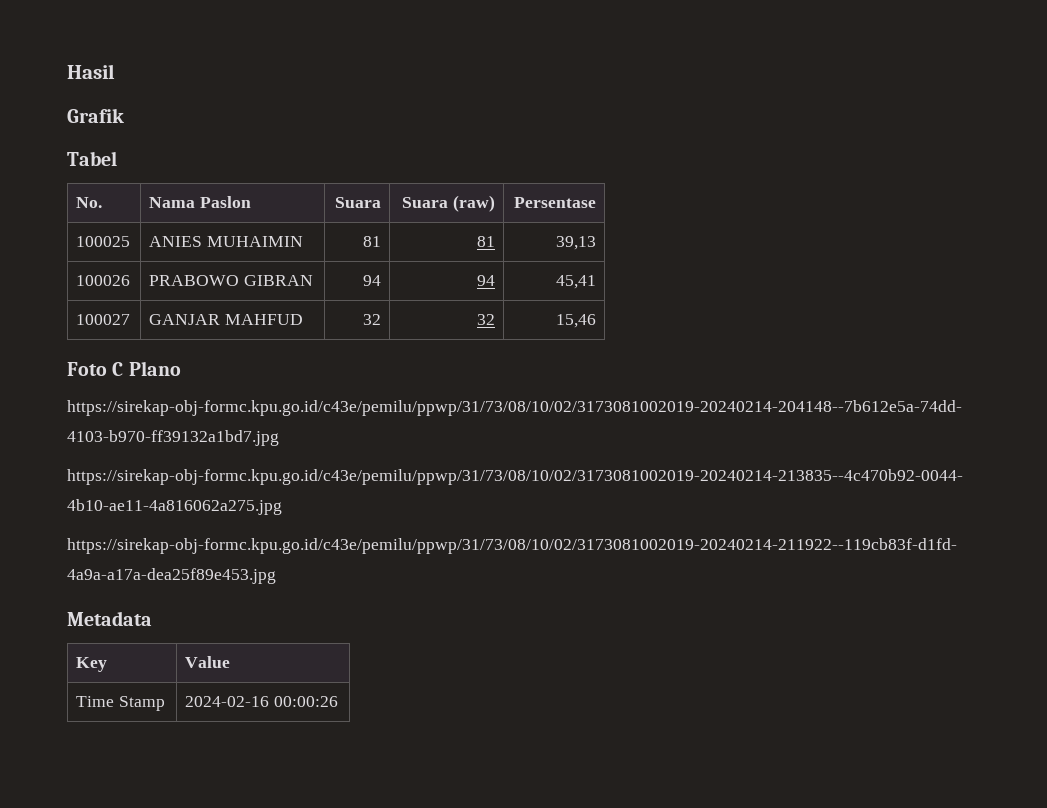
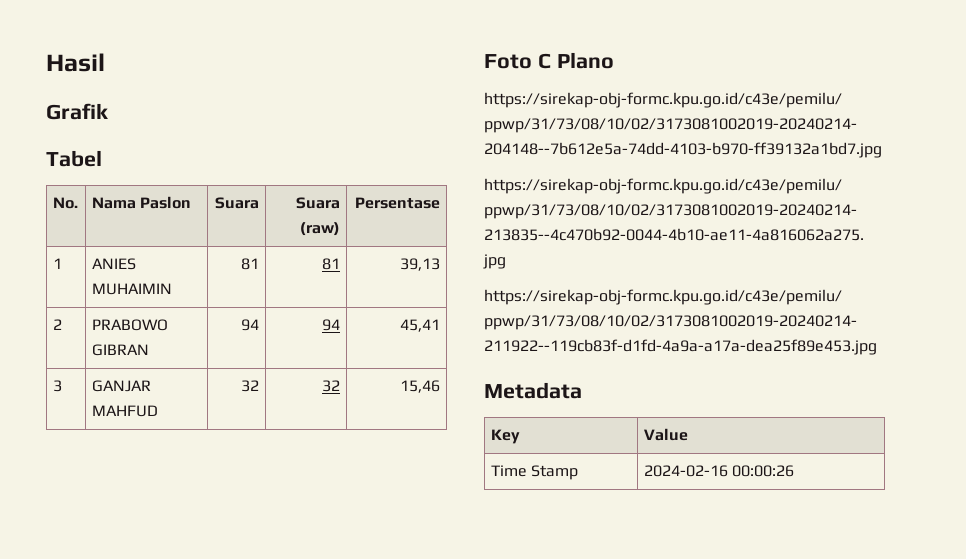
[76,236,131,247] 100025 -> [52,258,62,269] 1
[76,275,131,286] 100026 -> [52,319,62,330] 2
[76,314,131,325] 100027 -> [52,380,62,392] 3

